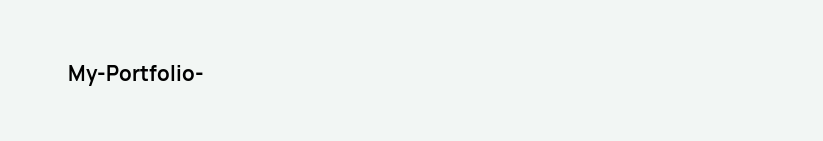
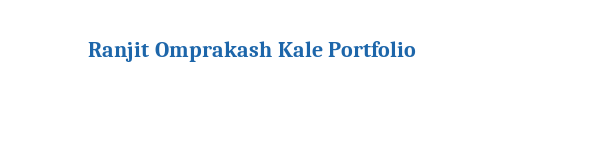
[68,65,204,86] My-Portfolio- -> [88,41,417,62] Ranjit Omprakash Kale Portfolio

